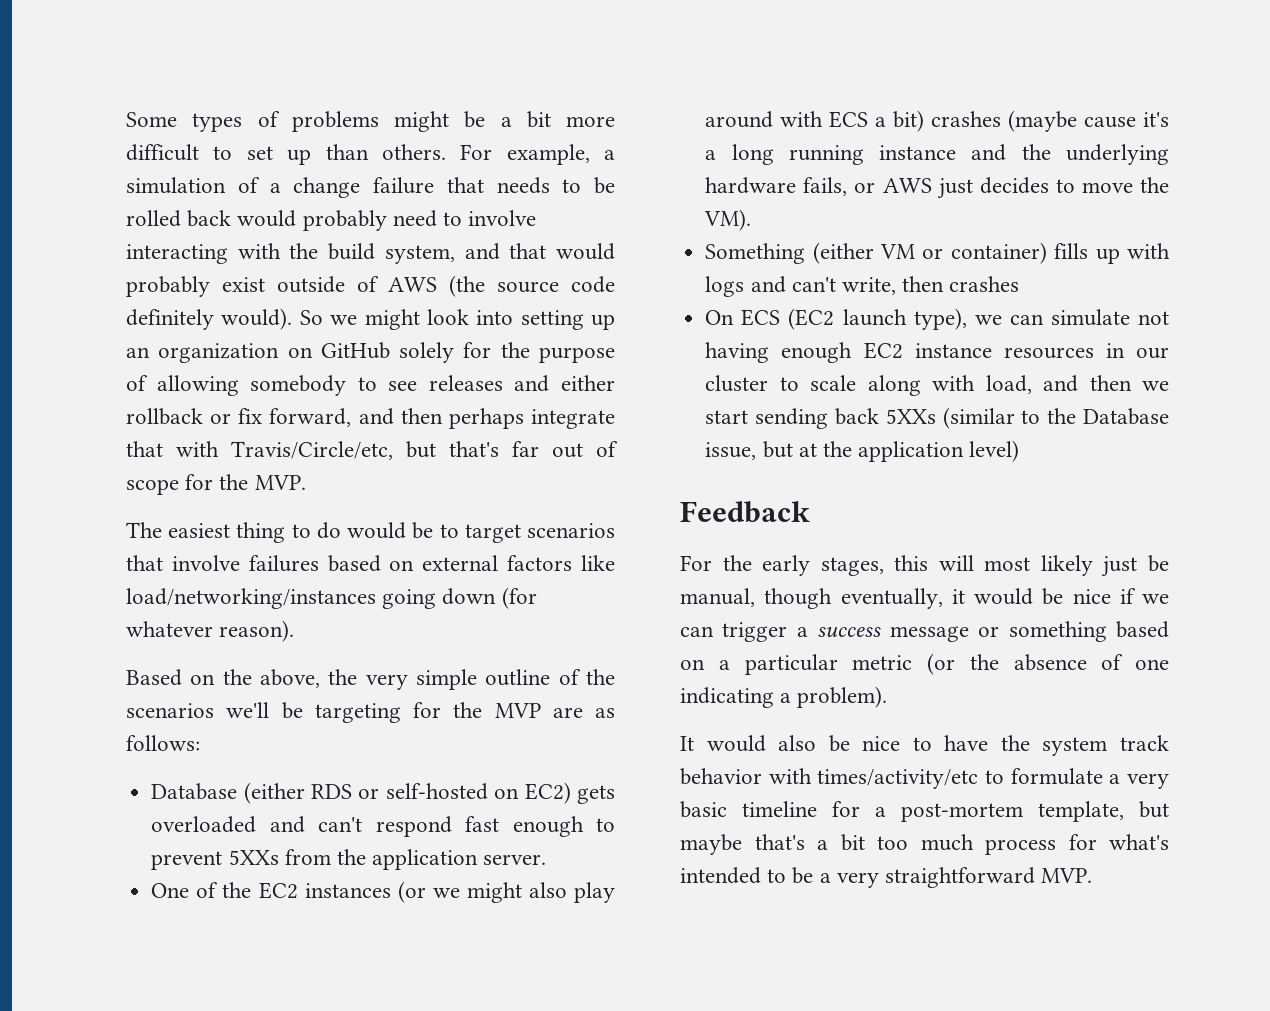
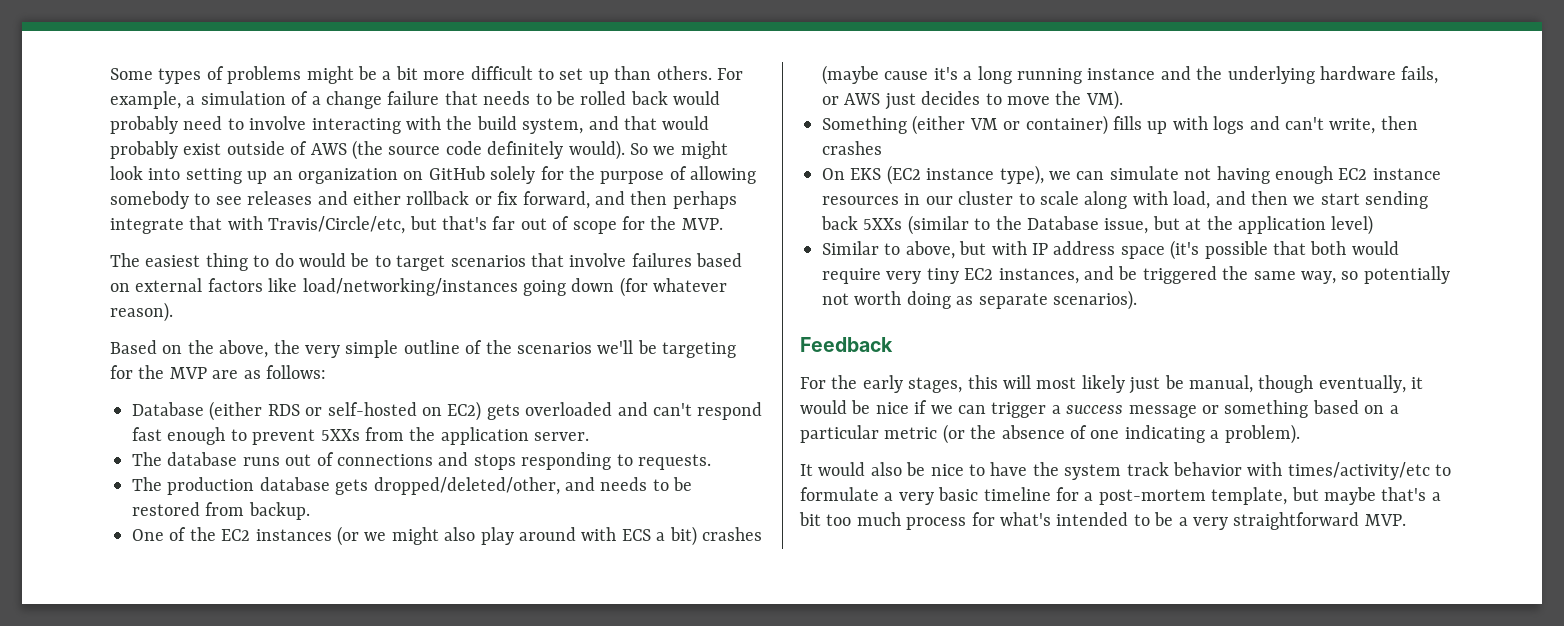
(547, 859) none -> [132,452,711,470] [132,477,693,495] [132,502,310,520] // The database runs out of connections and stops responding to requests. // The production database gets dropped/deleted/other, and needs to be restored from backup.
[741,308,907,330] ECS (EC2 launch -> [850,165,995,185] EKS (EC2 instance
(1020, 451) none -> [822,240,1399,260] [822,266,1450,284] [822,290,1137,310] // Similar to above, but with IP address space (it's possible that both would require very tiny EC2 instances, and be triggered the same way, so potentially not worth doing as separate scenarios).

